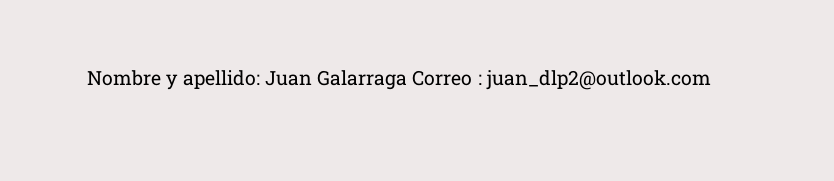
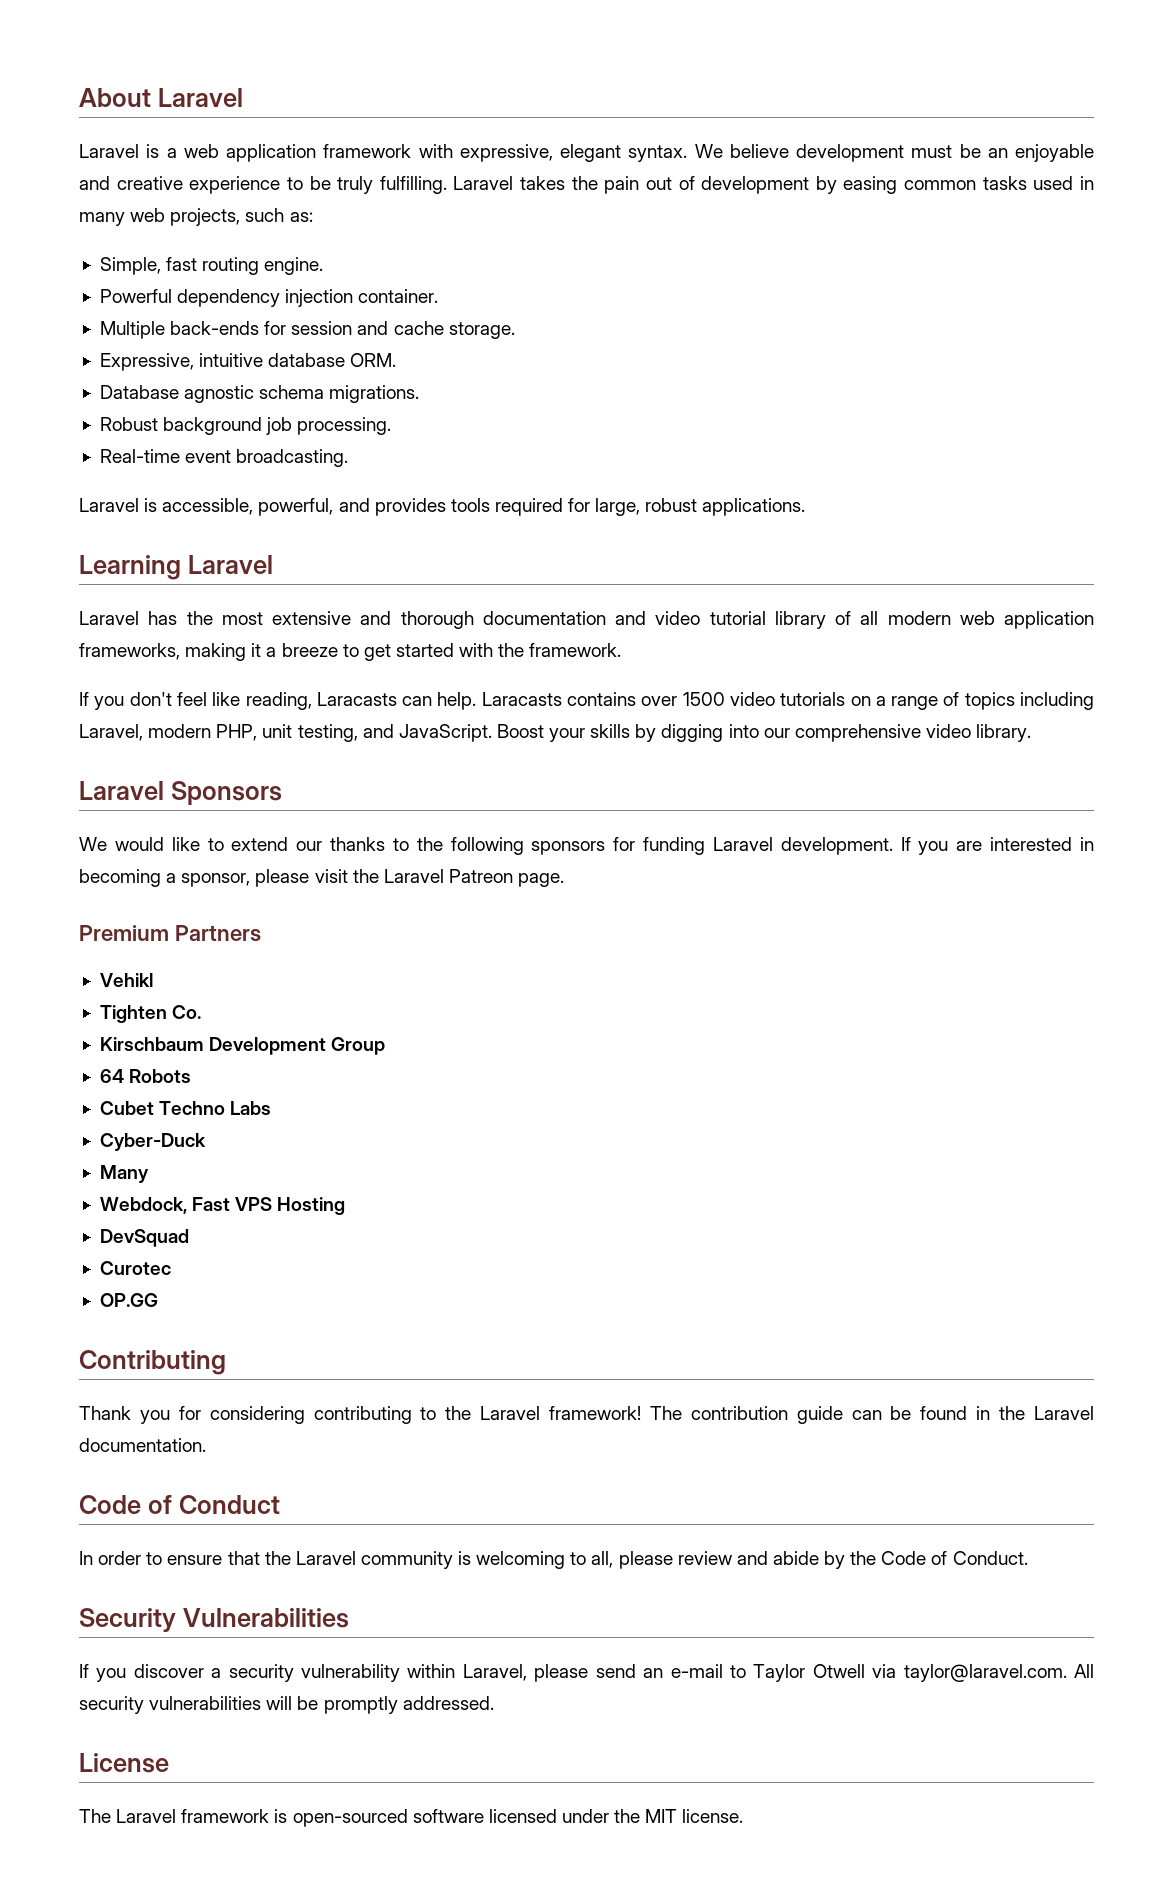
[87,70,711,90] Nombre y apellido: Juan Galarraga Correo : juan_dlp2@outlook.com -> [79,88,243,107] [79,144,1094,162] [79,176,1095,194] [79,208,313,226] [99,257,324,275] [99,289,439,307] [99,321,515,339] [99,353,397,371] [99,385,420,403] [99,417,392,435] [99,449,349,467] [79,498,806,516] [79,555,273,580] [79,611,1094,629] [79,643,622,661] [79,692,1094,710] [79,724,1032,742] [79,781,282,805] [79,837,1095,855] [79,869,565,887] [79,925,261,942] [99,973,153,987] [99,1005,202,1023] [99,1037,386,1055] [99,1069,192,1083] [99,1101,272,1115] [99,1133,206,1151] [99,1165,149,1183] [99,1197,346,1215] [99,1229,189,1247] [99,1261,171,1275] [99,1293,158,1307] [79,1350,226,1375] [79,1406,1094,1424] [79,1438,206,1452] [79,1495,280,1514] [79,1551,1028,1569] [79,1608,349,1632] [79,1664,1094,1682] [79,1696,494,1714] [79,1753,169,1773] [79,1809,744,1827] About Laravel // Laravel is a web application framework with expressive, elegant syntax. We believe development must be an enjoyable and creative experience to be truly fulfilling. Laravel takes the pain out of development by easing common tasks used in many web projects, such as: // Simple, fast routing engine. // Powerful dependency injection container. // Multiple back-ends for session and cache storage. // Expressive, intuitive database ORM. // Database agnostic schema migrations. // Robust background job processing. // Real-time event broadcasting. // Laravel is accessible, powerful, and provides tools required for large, robust applications. // Learning Laravel // Laravel has the most extensive and thorough documentation and video tutorial library of all modern web application frameworks, making it a breeze to get started with the framework. // If you don't feel like reading, Laracasts can help. Laracasts contains over 1500 video tutorials on a range of topics including Laravel, modern PHP, unit testing, and JavaScript. Boost your skills by digging into our comprehensive video library. // Laravel Sponsors // We would like to extend our thanks to the following sponsors for funding Laravel development. If you are interested in becoming a sponsor, please visit the Laravel Patreon page. // Premium Partners // Vehikl // Tighten Co. // Kirschbaum Development Group // 64 Robots // Cubet Techno Labs // Cyber-Duck // Many // Webdock, Fast VPS Hosting // DevSquad // Curotec // OP.GG // Contributing // Thank you for considering contributing to the Laravel framework! The contribution guide can be found in the Laravel documentation. // Code of Conduct // In order to ensure that the Laravel community is welcoming to all, please review and abide by the Code of Conduct. // Security Vulnerabilities // If you discover a security vulnerability within Laravel, please send an e-mail to Taylor Otwell via taylor@laravel.com. All security vulnerabilities will be promptly addressed. // License // The Laravel framework is open-sourced software licensed under the MIT license.

